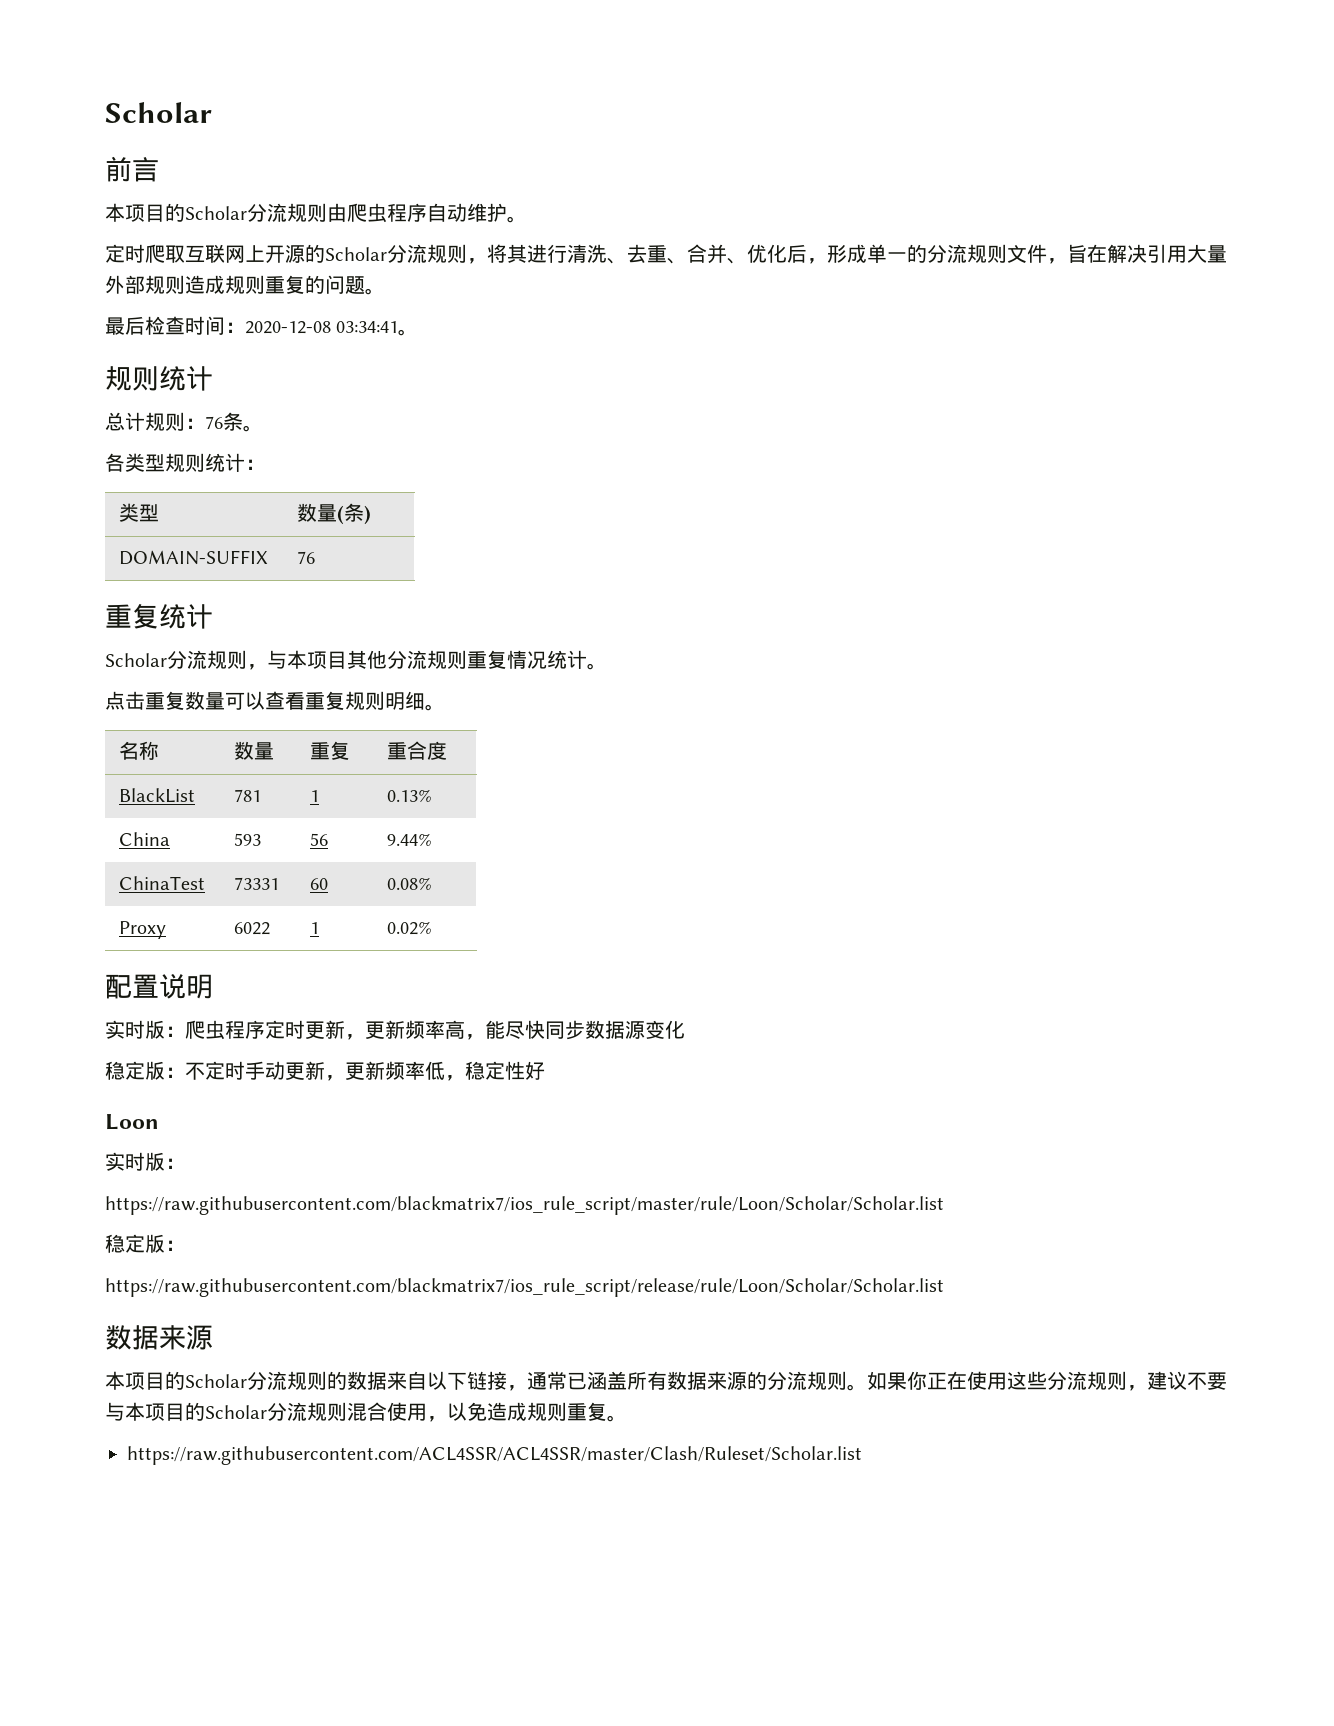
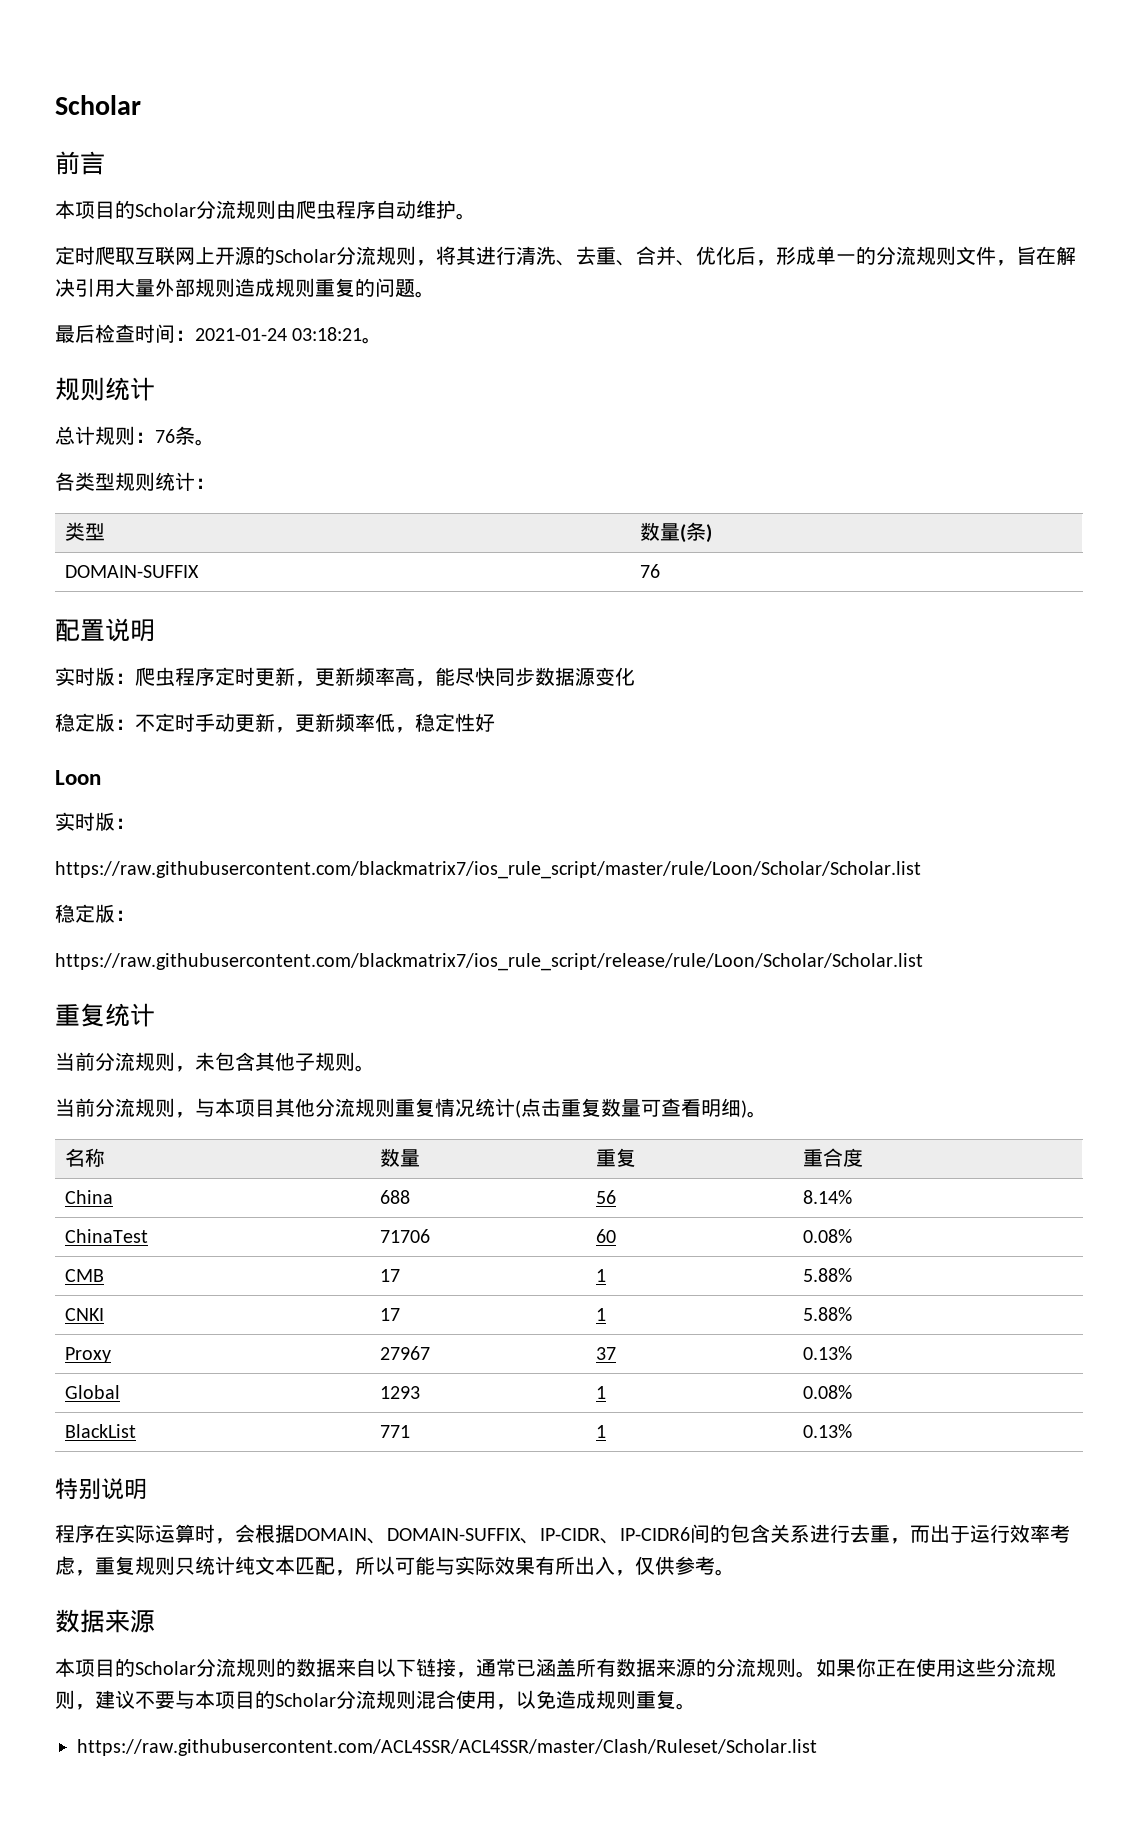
[245,321,399,334] 2020-12-08 03:34:41 -> [195,327,363,341] 2021-01-24 03:18:21
[105,604,213,629] [105,650,607,670] [105,691,445,711] [119,741,160,760] [234,741,275,760] [310,741,351,760] [387,741,448,760] [119,788,196,803] [234,789,262,802] [310,790,320,802] [387,789,433,802] [119,832,171,846] [234,833,262,846] [310,833,329,846] [387,833,433,846] [119,876,206,890] [234,877,280,890] [310,878,329,890] [387,877,433,890] [119,921,167,939] [234,922,271,935] [310,922,320,934] [387,921,433,935] // 重复统计 // Scholar分流规则，与本项目其他分流规则重复情况统计。 // 点击重复数量可以查看重复规则明细。 // 名称 | 数量 | 重复 | 重合度 // BlackList | 781 | 1 | 0.13% // China | 593 | 56 | 9.44% // ChinaTest | 73331 | 60 | 0.08% // Proxy | 6022 | 1 | 0.02% -> (661, 571) none
(944, 1287) none -> [55,1003,155,1027] [55,1052,375,1072] [55,1098,767,1118] [65,1148,106,1167] [380,1148,421,1167] [596,1148,637,1167] [803,1148,864,1167] [65,1190,114,1204] [380,1190,411,1204] [596,1190,617,1204] [803,1190,853,1204] [65,1229,149,1243] [380,1229,431,1243] [596,1229,617,1243] [803,1229,853,1243] [65,1269,105,1282] [380,1269,401,1282] [596,1269,607,1282] [803,1268,853,1282] [65,1308,105,1321] [380,1308,401,1321] [596,1308,607,1321] [803,1307,853,1321] [65,1347,112,1363] [380,1346,431,1360] [596,1347,617,1360] [803,1346,853,1360] [65,1385,121,1399] [380,1386,421,1399] [596,1386,607,1399] [803,1385,853,1399] [65,1424,137,1438] [380,1425,411,1438] [596,1425,607,1438] [803,1424,853,1438] [55,1478,147,1500] [55,1524,1070,1544] [55,1556,735,1576] // 重复统计 // 当前分流规则，未包含其他子规则。 // 当前分流规则，与本项目其他分流规则重复情况统计(点击重复数量可查看明细)。 // 名称 | 数量 | 重复 | 重合度 // China | 688 | 56 | 8.14% // ChinaTest | 71706 | 60 | 0.08% // CMB | 17 | 1 | 5.88% // CNKI | 17 | 1 | 5.88% // Proxy | 27967 | 37 | 0.13% // Global | 1293 | 1 | 0.08% // BlackList | 771 | 1 | 0.13% // 特别说明 // 程序在实际运算时，会根据DOMAIN、DOMAIN-SUFFIX、IP-CIDR、IP-CIDR6间的包含关系进行去重，而出于运行效率考虑，重复规则只统计纯文本匹配，所以可能与实际效果有所出入，仅供参考。

